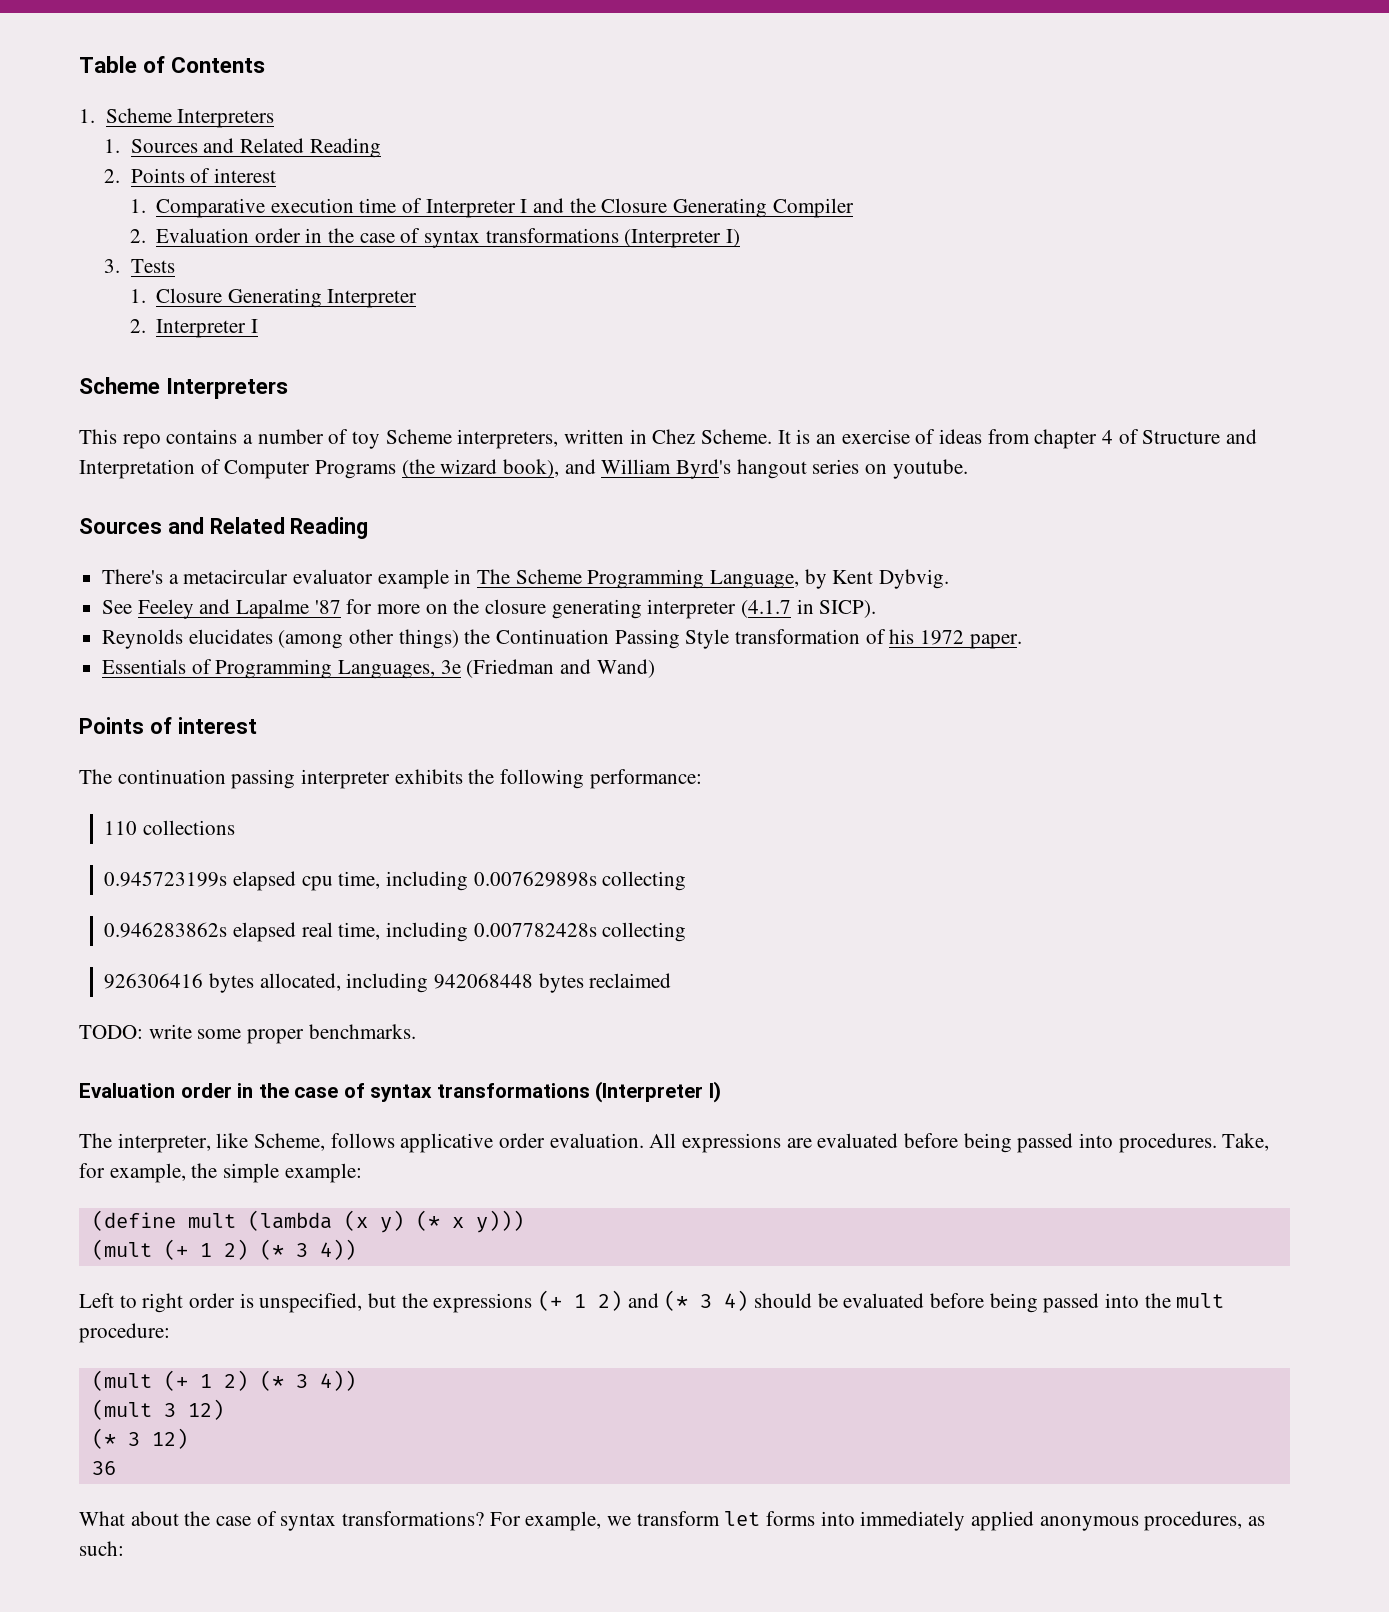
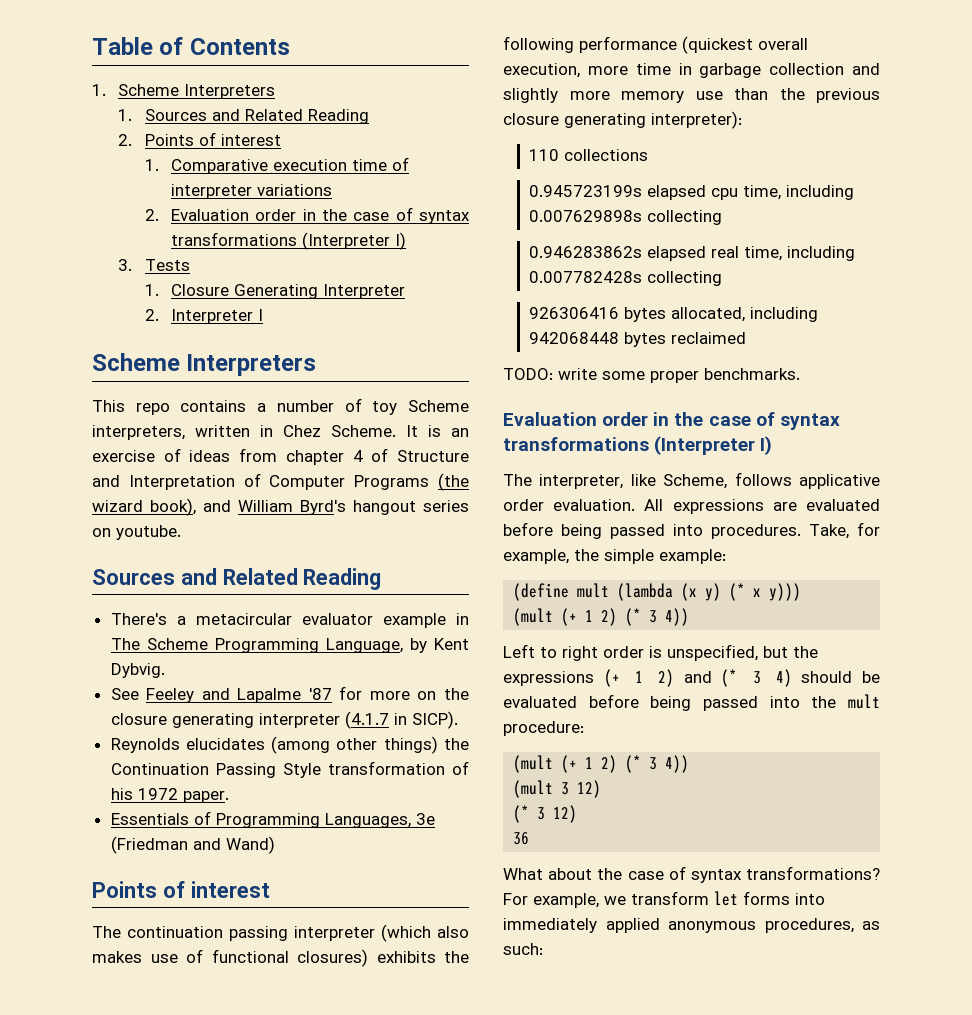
[425,198,854,218] Interpreter I and the Closure Generating Compiler -> [171,184,333,199] interpreter variations
[394,769,702,789] exhibits the following performance: -> [381,924,469,942] [92,949,469,967] [503,36,808,54] [503,63,880,78] [503,88,880,103] [503,111,742,129] (which also makes use of functional closures) exhibits the following performance (quickest overall execution, more time in garbage collection and slightly more memory use than the previous closure generating interpreter):

